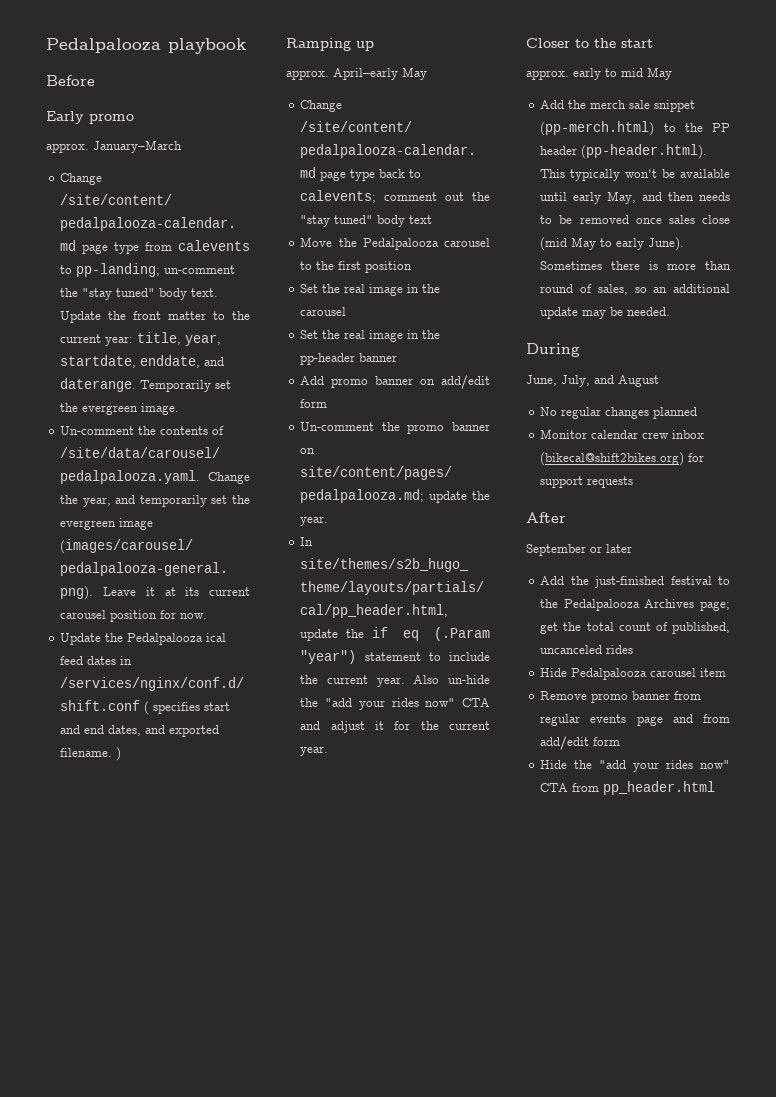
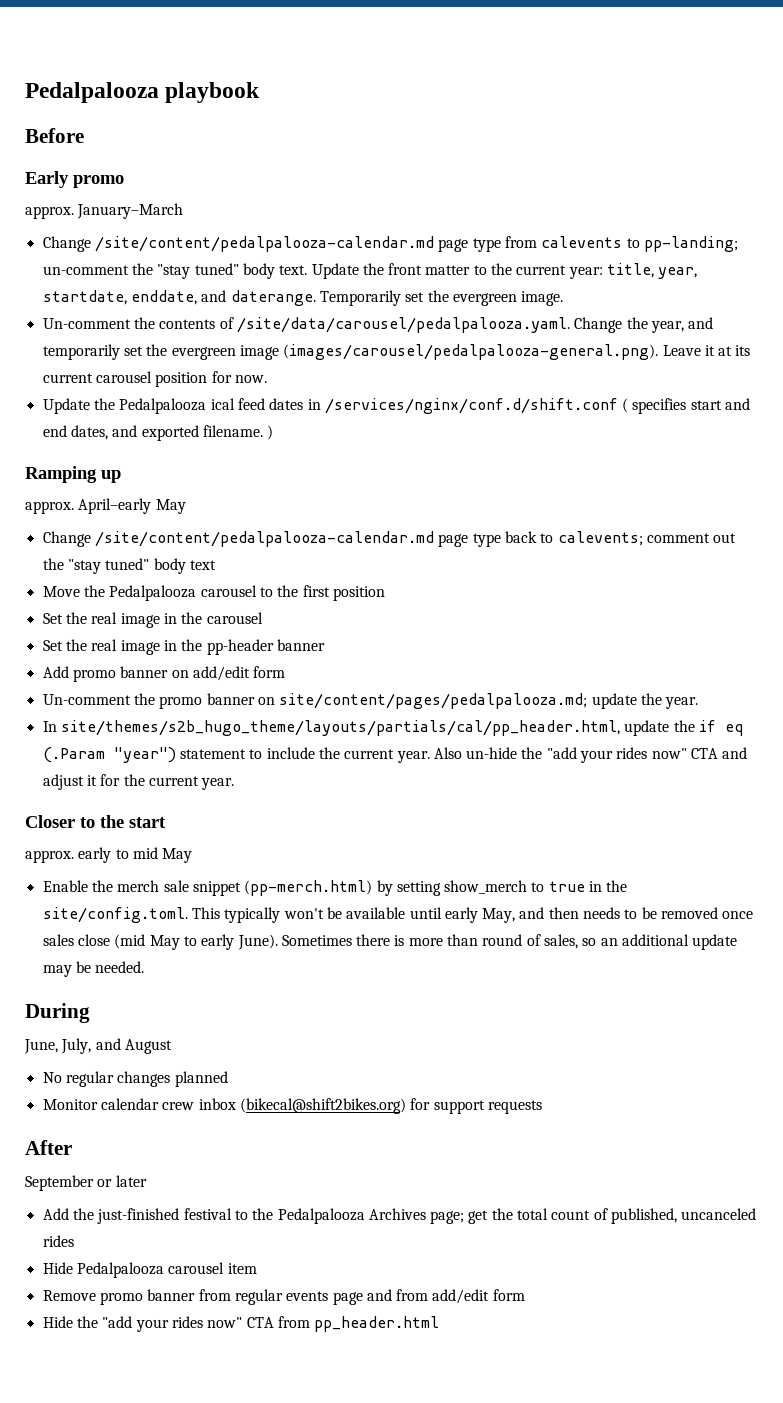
[540,100,565,109] Add -> [42,880,88,892] Enable
[663,123,730,132] [540,144,708,159] to the PP header (pp-header.html). -> [376,880,628,896] [42,907,188,923] by setting show_merch to true in the site/config.toml.

